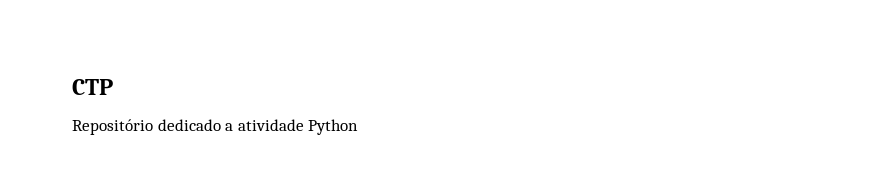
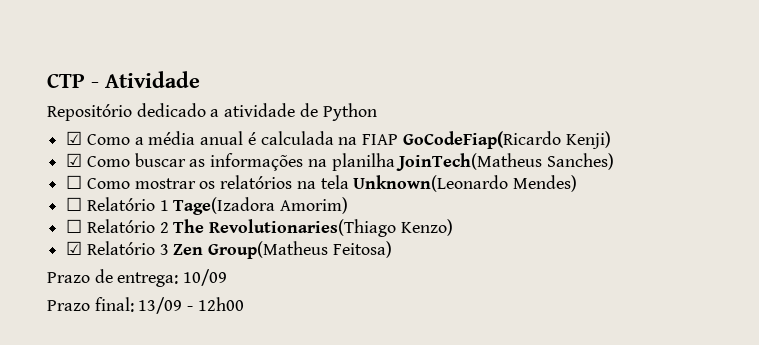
(113, 87) none -> [91,71,200,88] - Atividade
(304, 125) none -> [299,103,318,117] de
(359, 127) none -> [66,131,611,149] [66,153,615,171] [66,175,578,192] [66,197,349,215] [66,219,453,237] [66,241,392,259] [47,269,228,287] [47,297,244,314] // ☑ Como a média anual é calculada na FIAP GoCodeFiap(Ricardo Kenji) // ☑ Como buscar as informações na planilha JoinTech(Matheus Sanches) // ☐ Como mostrar os relatórios na tela Unknown(Leonardo Mendes) // ☐ Relatório 1 Tage(Izadora Amorim) // ☐ Relatório 2 The Revolutionaries(Thiago Kenzo) // ☑ Relatório 3 Zen Group(Matheus Feitosa) // Prazo de entrega: 10/09 // Prazo final: 13/09 - 12h00

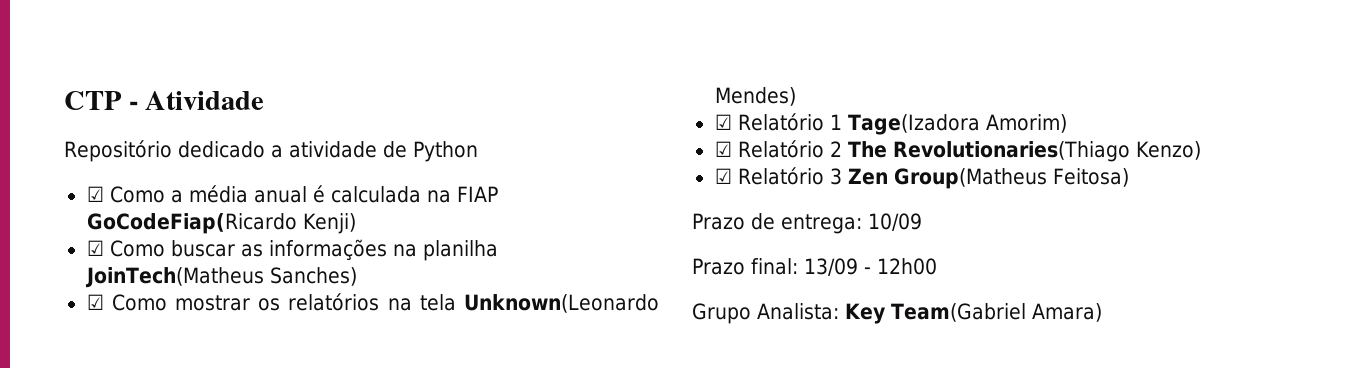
[66,175,83,189] ☐ -> [86,294,104,310] ☑
[66,197,83,211] ☐ -> [714,114,732,130] ☑
[66,219,83,233] ☐ -> [714,141,732,157] ☑
(244, 304) none -> [692,303,1102,324] // Grupo Analista: Key Team(Gabriel Amara)

